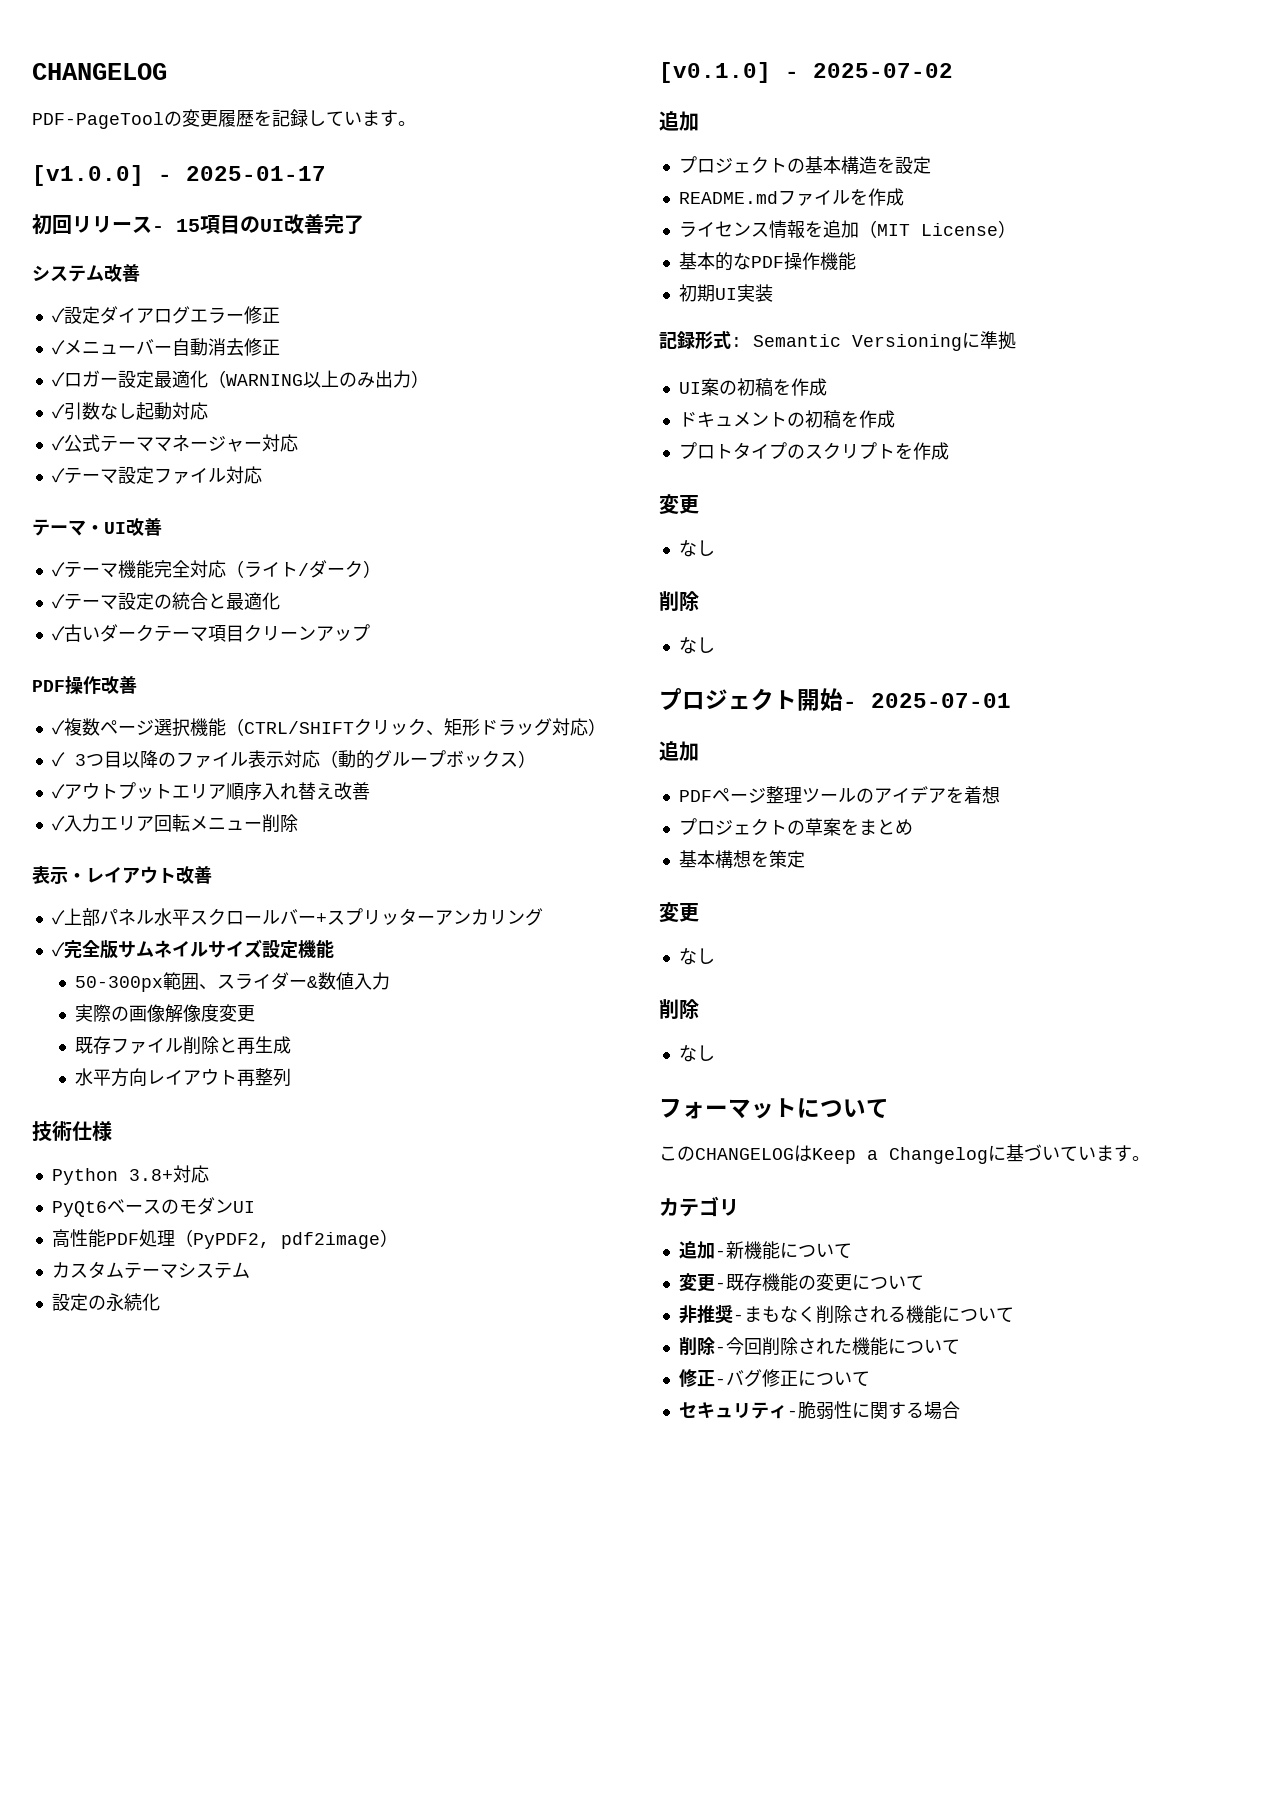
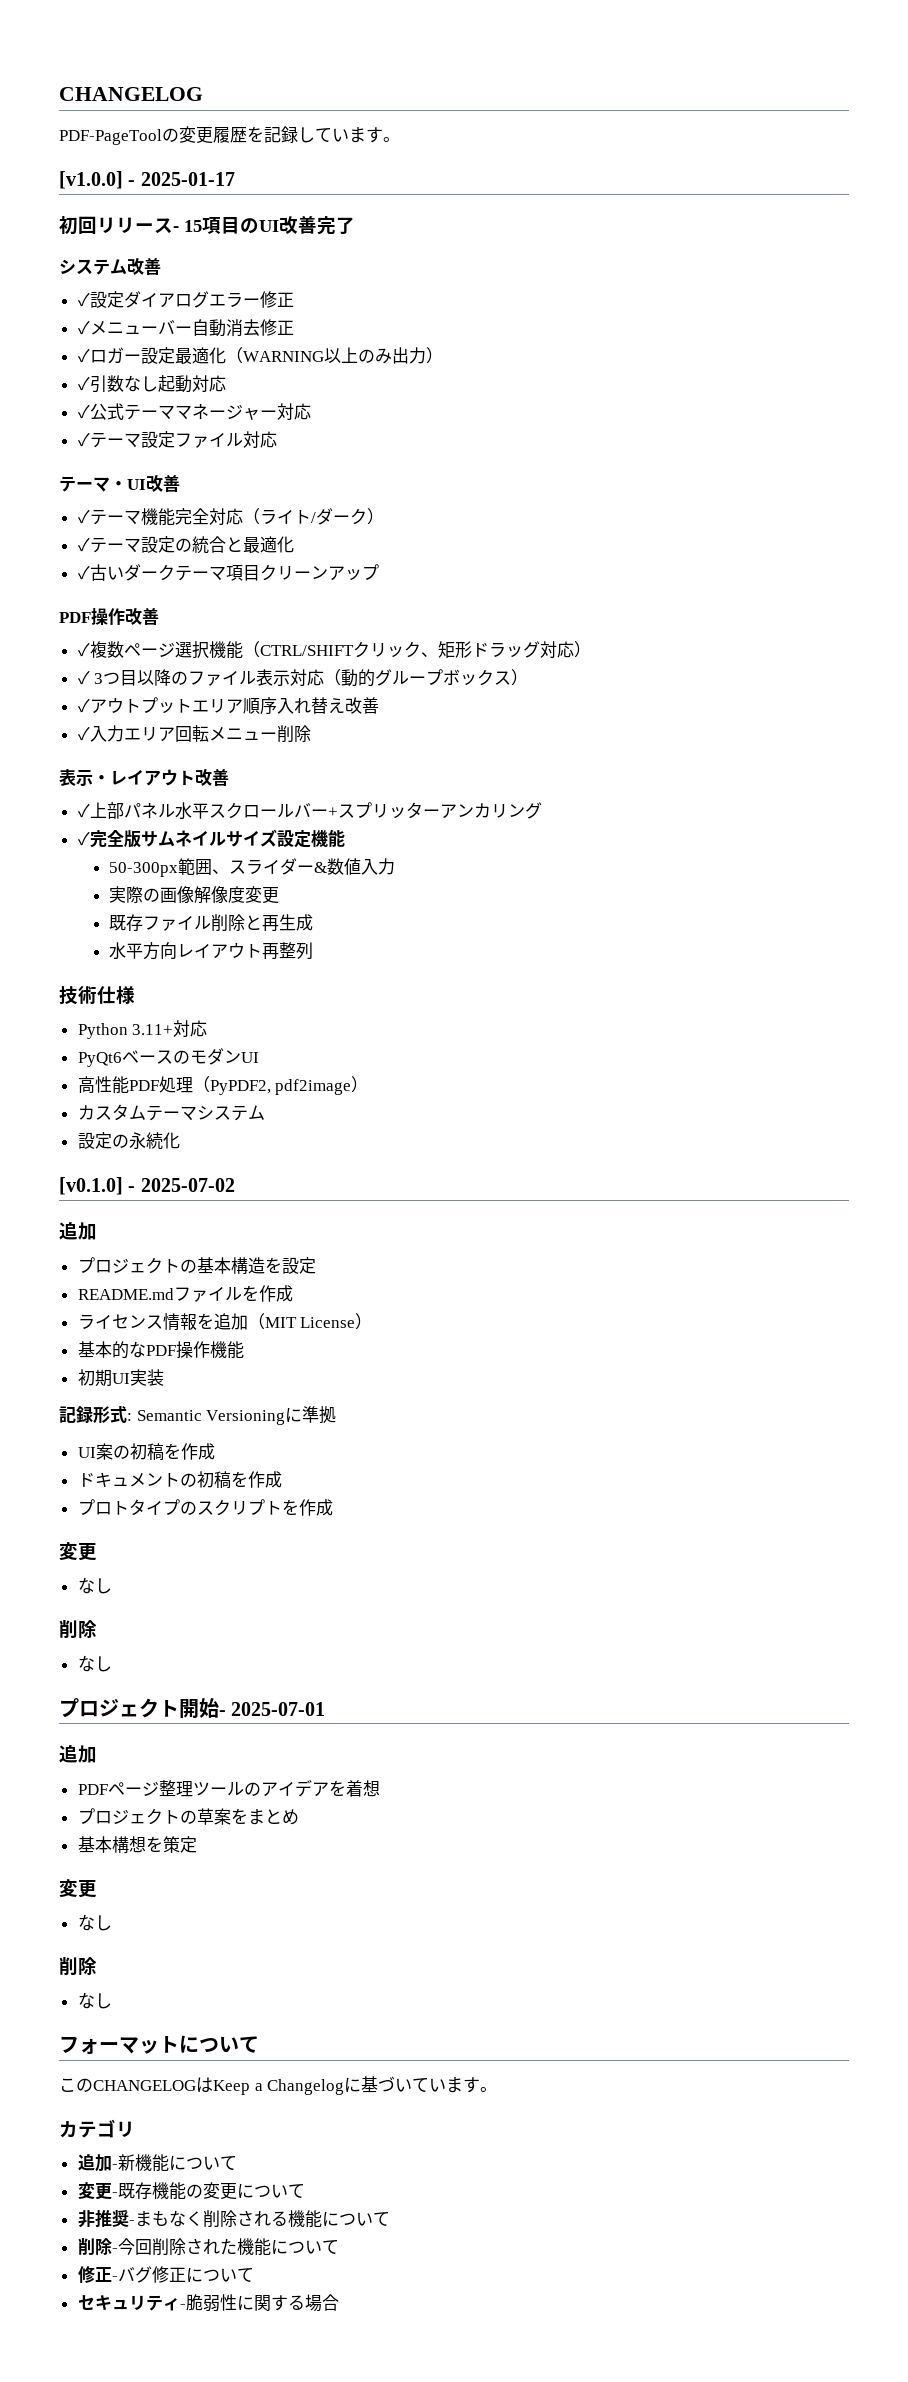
[128,1169,173,1181] 3.8+ -> [132,1024,174,1035] 3.11+

